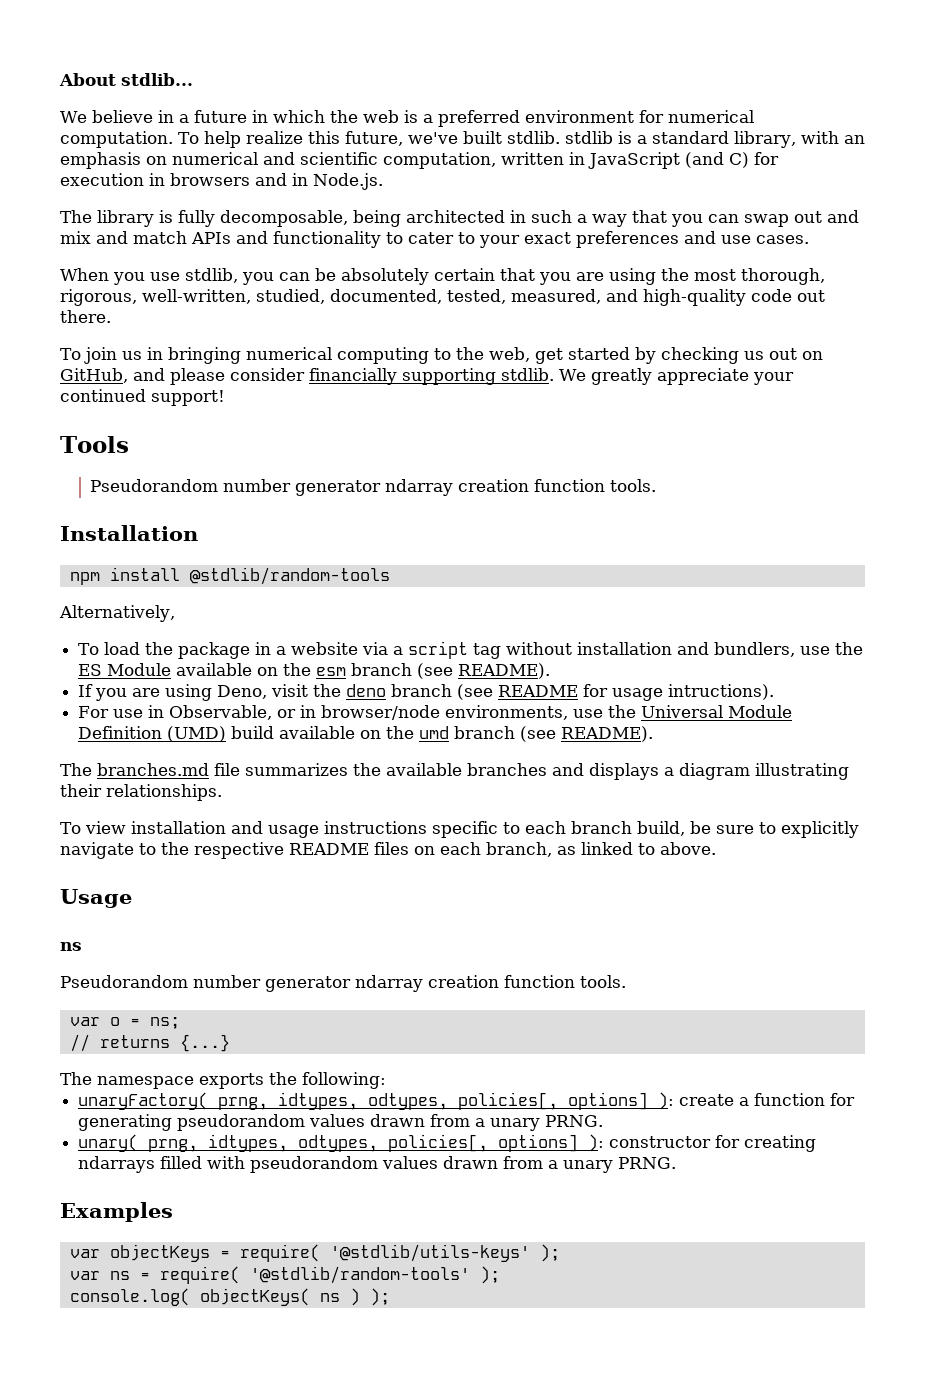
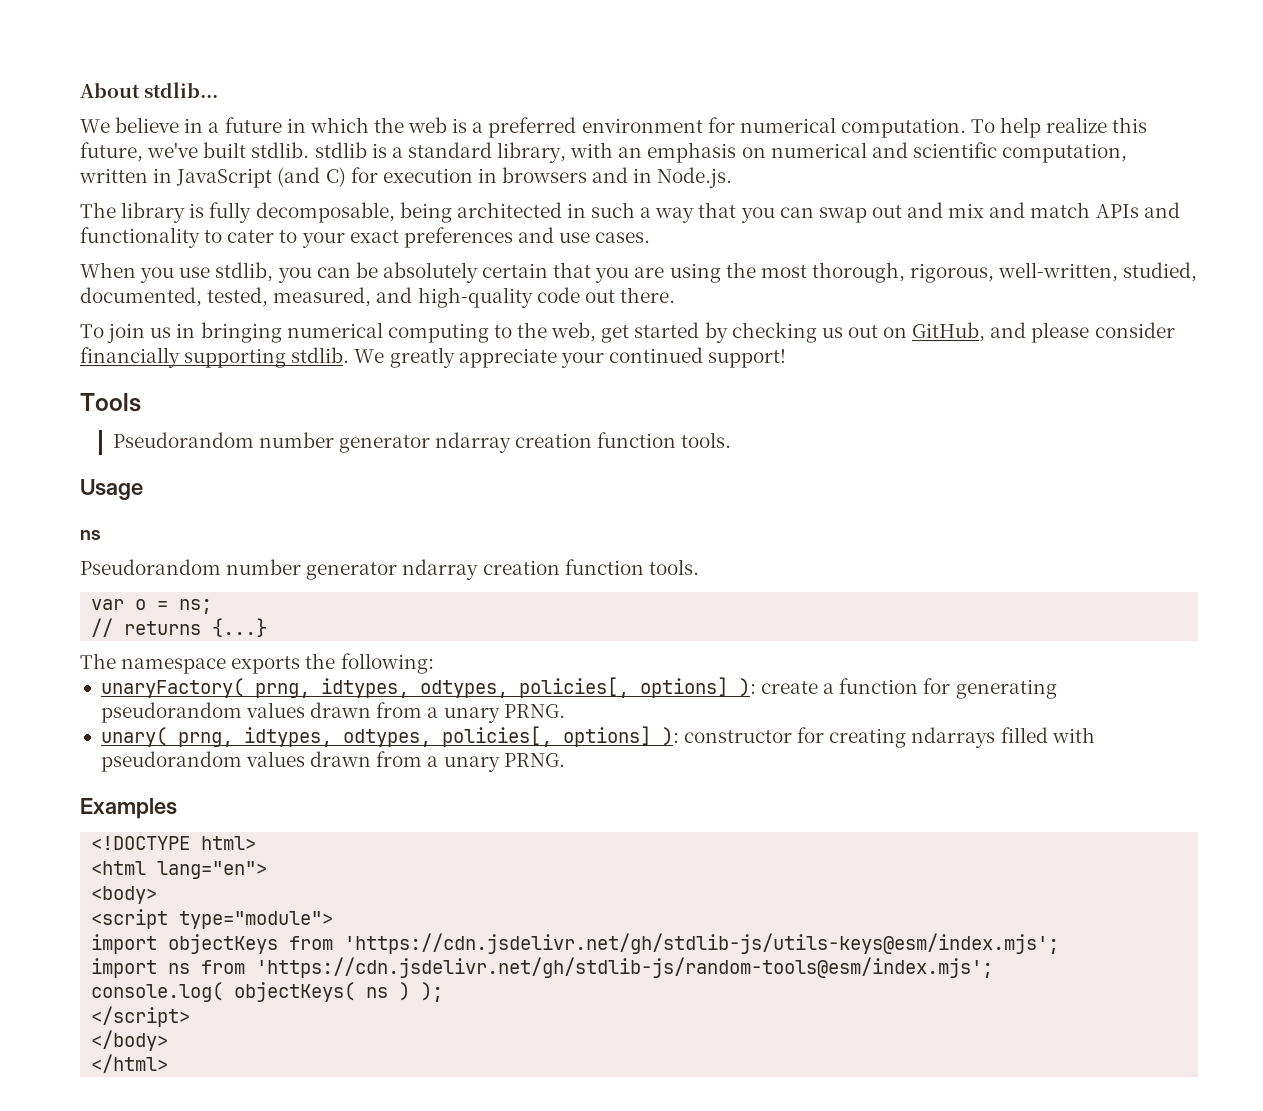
[60,525,198,541] [69,567,390,585] [59,605,175,622] [78,641,864,659] [78,663,551,679] [78,684,775,701] [78,705,793,720] [78,726,654,742] [60,763,849,780] [60,784,222,801] [60,821,859,838] [60,842,716,859] // Installation // npm install @stdlib/random-tools // Alternatively, // To load the package in a website via a script tag without installation and bundlers, use the ES Module available on the esm branch (see README). // If you are using Deno, visit the deno branch (see README for usage intructions). // For use in Observable, or in browser/node environments, use the Universal Module Definition (UMD) build available on the umd branch (see README). // The branches.md file summarizes the available branches and displays a diagram illustrating their relationships. // To view installation and usage instructions specific to each branch build, be sure to explicitly navigate to the respective README files on each branch, as linked to above. -> (732, 440) none
[69,1244,560,1262] [69,1266,500,1284] var objectKeys = require( '@stdlib/utils-keys' ); // var ns = require( '@stdlib/random-tools' ); -> [91,836,257,850] [91,861,268,879] [91,886,158,904] [91,909,334,929] [91,933,1060,954] [91,957,994,978] <!DOCTYPE html> // <html lang="en"> // <body> // <script type="module"> // import objectKeys from 'https://cdn.jsdelivr.net/gh/stdlib-js/utils-keys@esm/index.mjs'; // import ns from 'https://cdn.jsdelivr.net/gh/stdlib-js/random-tools@esm/index.mjs';
(390, 1297) none -> [91,1006,191,1027] [91,1030,169,1051] [91,1054,169,1073] // </script> // </body> // </html>

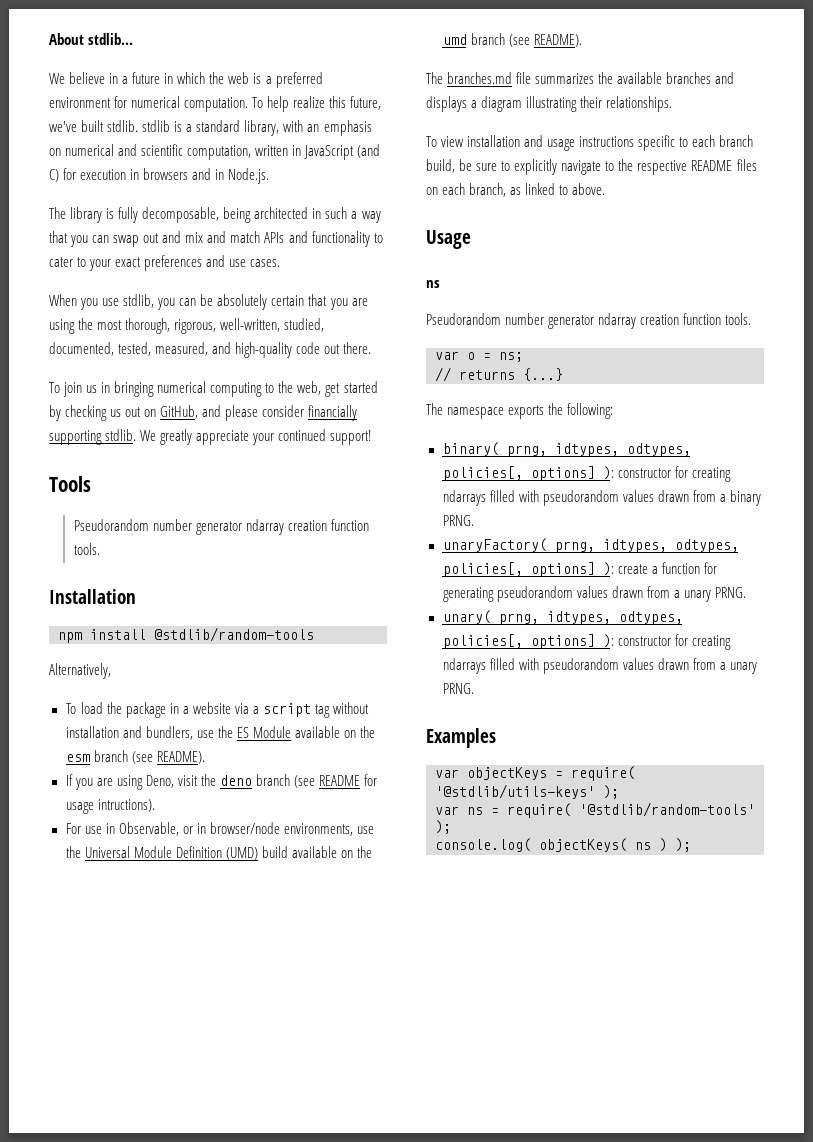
(732, 440) none -> [49,589,136,604] [58,627,314,643] [49,663,111,679] [65,702,370,718] [65,726,375,740] [65,750,205,764] [65,774,378,790] [65,799,155,814] [65,822,374,836] [65,846,372,860] [442,33,582,47] [426,72,735,84] [426,96,673,112] [426,135,754,151] [426,159,757,175] [426,183,606,197] // Installation // npm install @stdlib/random-tools // Alternatively, // To load the package in a website via a script tag without installation and bundlers, use the ES Module available on the esm branch (see README). // If you are using Deno, visit the deno branch (see README for usage intructions). // For use in Observable, or in browser/node environments, use the Universal Module Definition (UMD) build available on the umd branch (see README). // The branches.md file summarizes the available branches and displays a diagram illustrating their relationships. // To view installation and usage instructions specific to each branch build, be sure to explicitly navigate to the respective README files on each branch, as linked to above.
(434, 663) none -> [442,442,691,457] [442,466,731,482] [442,490,761,506] [442,515,474,526] // binary( prng, idtypes, odtypes, policies[, options] ): constructor for creating ndarrays filled with pseudorandom values drawn from a binary PRNG.
[91,836,257,850] [91,861,268,879] [91,886,158,904] [91,909,334,929] [91,933,1060,954] [91,957,994,978] <!DOCTYPE html> // <html lang="en"> // <body> // <script type="module"> // import objectKeys from 'https://cdn.jsdelivr.net/gh/stdlib-js/utils-keys@esm/index.mjs'; // import ns from 'https://cdn.jsdelivr.net/gh/stdlib-js/random-tools@esm/index.mjs'; -> [435,766,635,781] [435,784,619,799] [435,802,755,818] [435,820,451,834] var objectKeys = require( '@stdlib/utils-keys' ); // var ns = require( '@stdlib/random-tools' );
[91,1006,191,1027] [91,1030,169,1051] [91,1054,169,1073] // </script> // </body> // </html> -> (691, 845) none

